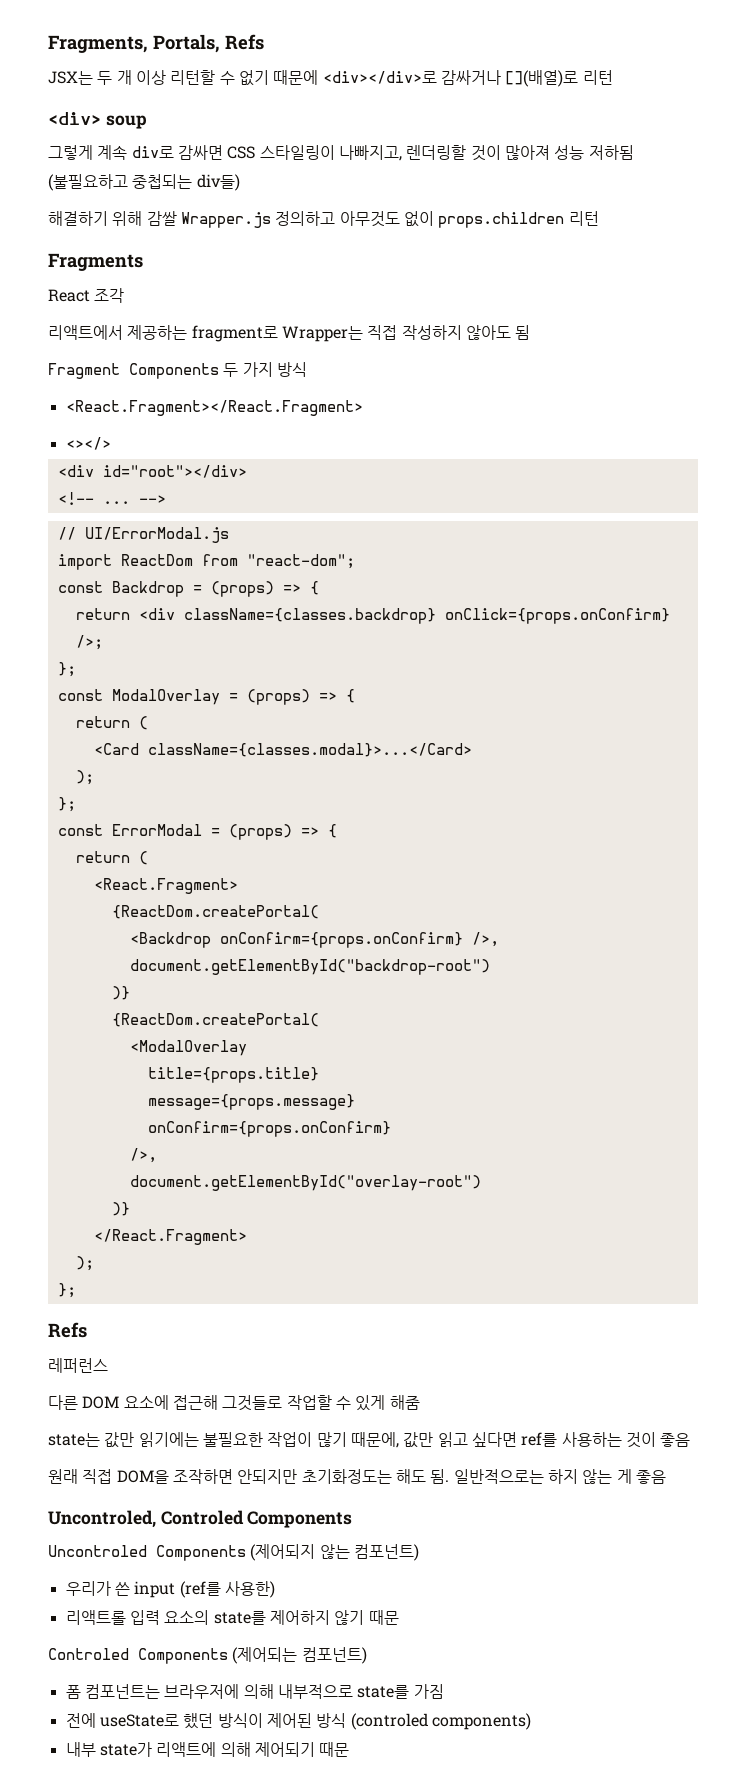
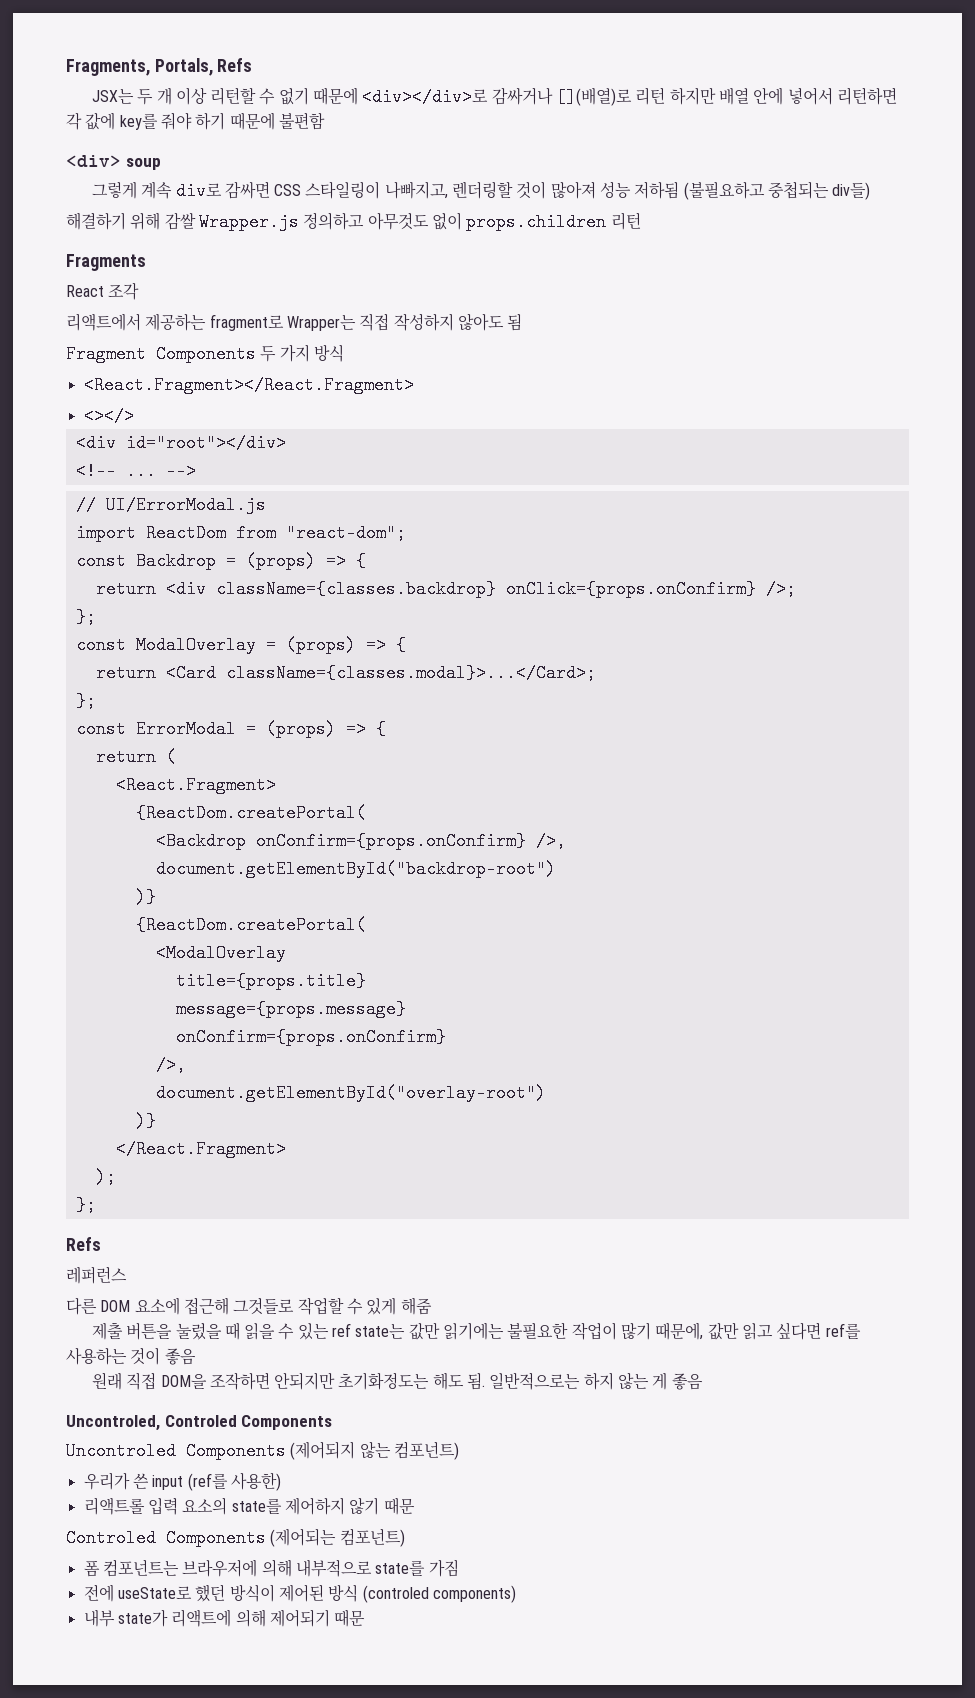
(613, 77) none -> [669,87,897,105] [66,112,325,130] 하지만 배열 안에 넣어서 리턴하면 각 값에 key를 줘야 하기 때문에 불편함
[138,716,148,730] [93,743,472,757] [75,770,94,785] ( // <Card className={classes.modal}>...</Card> // ); -> [165,664,596,682] <Card className={classes.modal}>...</Card>;
(420, 1402) none -> [91,1322,352,1340] 제출 버튼을 눌렀을 때 읽을 수 있는 ref

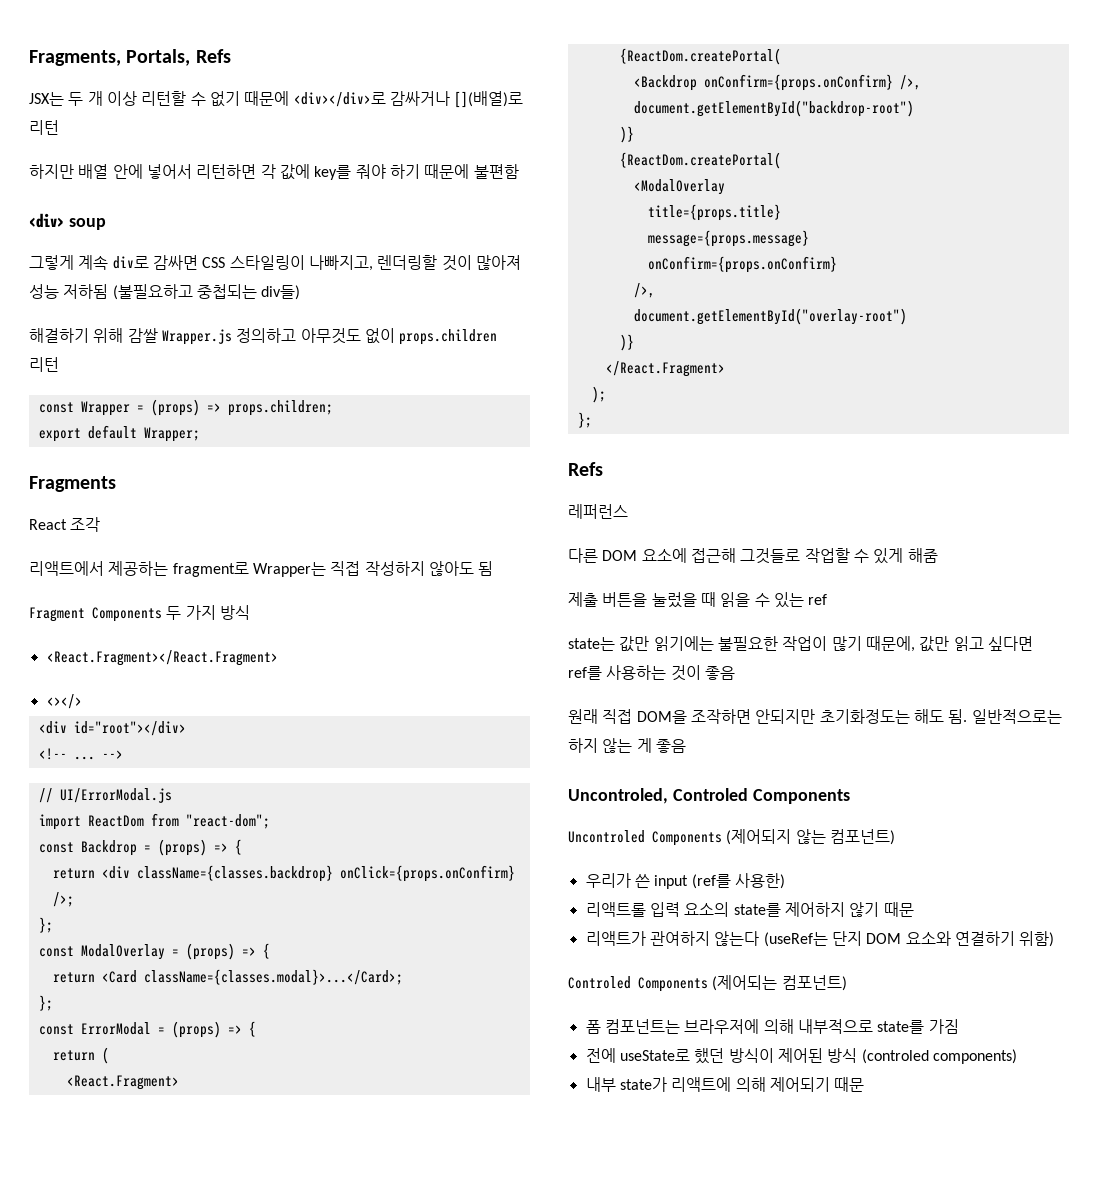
(666, 96) none -> (59, 127) //
(641, 221) none -> [38,399,333,416] [38,425,200,442] // const Wrapper = (props) => props.children; // export default Wrapper;
(352, 1330) none -> (828, 599) //
(415, 1506) none -> [585,931,1055,947] // 리액트가 관여하지 않는다 (useRef는 단지 DOM 요소와 연결하기 위함)

